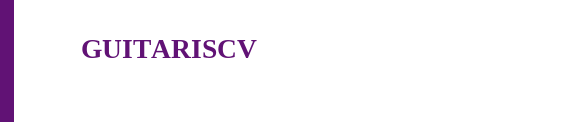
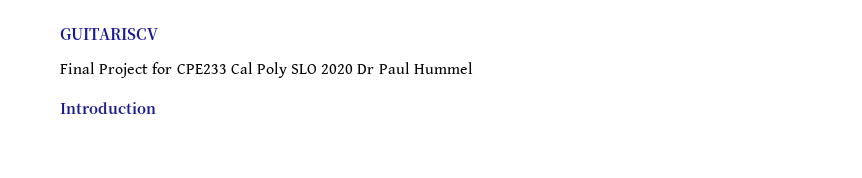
(257, 49) none -> [60,62,473,78] [60,102,156,114] // Final Project for CPE233 Cal Poly SLO 2020 Dr Paul Hummel // Introduction

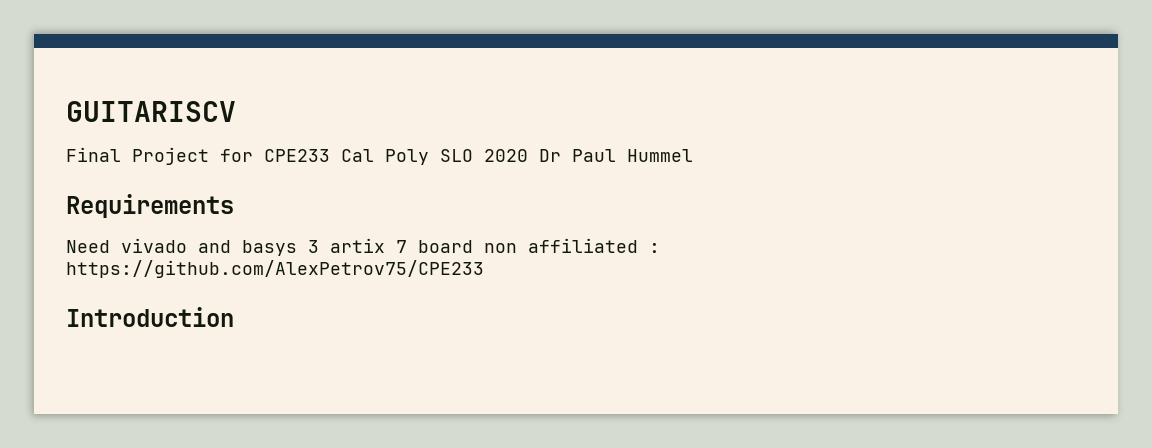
(473, 68) none -> [66,194,234,218] [66,238,660,256] [66,260,484,278] // Requirements // Need vivado and basys 3 artix 7 board non affiliated : https://github.com/AlexPetrov75/CPE233

